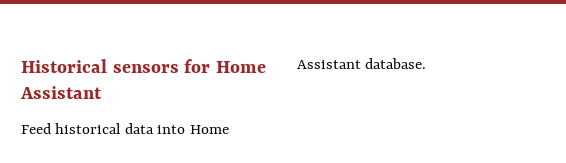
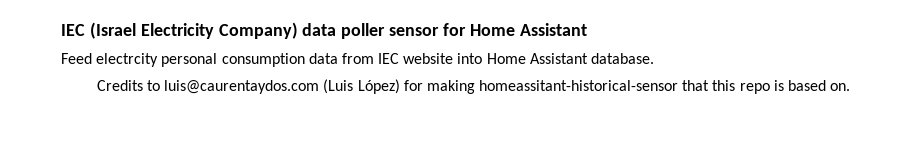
[21,59,267,73] [20,86,102,99] [21,123,229,134] [297,58,427,69] Historical sensors for Home Assistant // Feed historical data into Home Assistant database. -> [61,22,587,39] [61,53,655,67] [96,79,851,94] IEC (Israel Electricity Company) data poller sensor for Home Assistant // Feed electrcity personal consumption data from IEC website into Home Assistant database. // Credits to luis@caurentaydos.com (Luis López) for making homeassitant-historical-sensor that this repo is based on.

